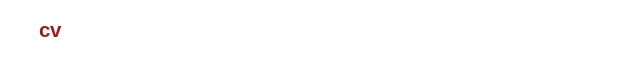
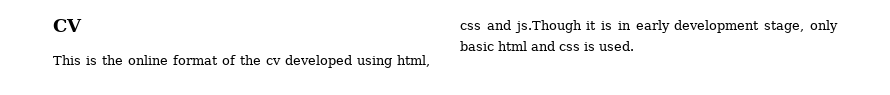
[39,26,62,37] cv -> [53,19,82,32] [53,55,430,68] [460,20,838,33] [460,41,634,51] CV // This is the online format of the cv developed using html, css and js.Though it is in early development stage, only basic html and css is used.

